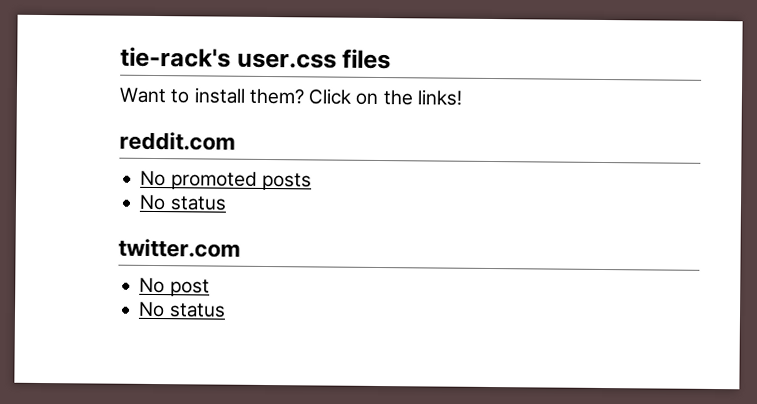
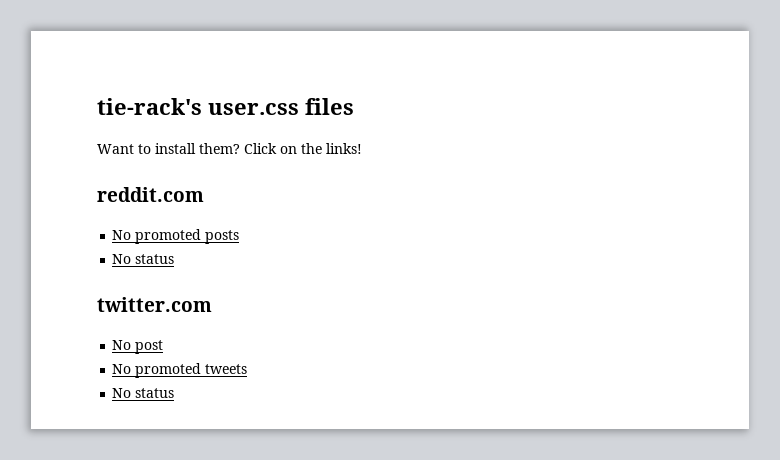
(210, 288) none -> [112,363,248,378] // No promoted tweets

